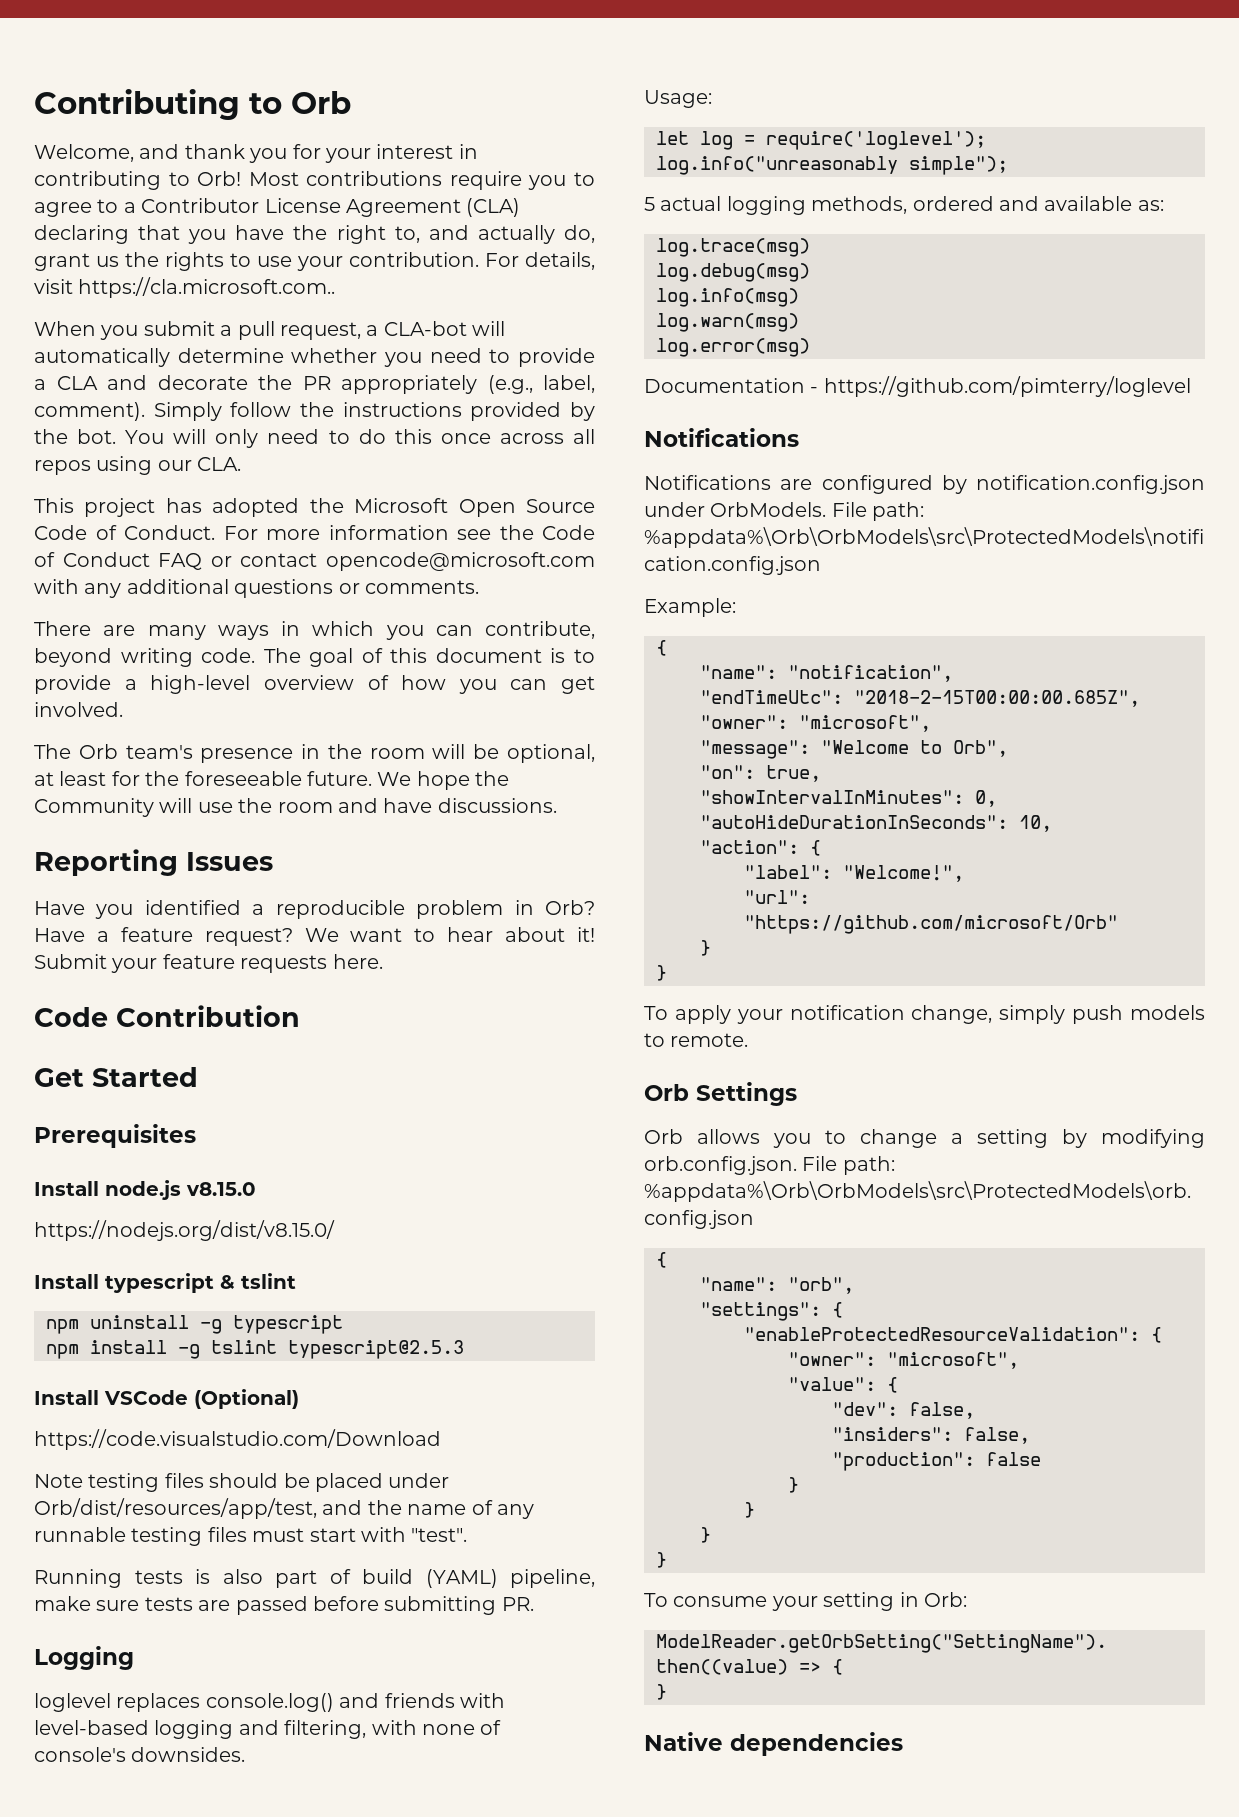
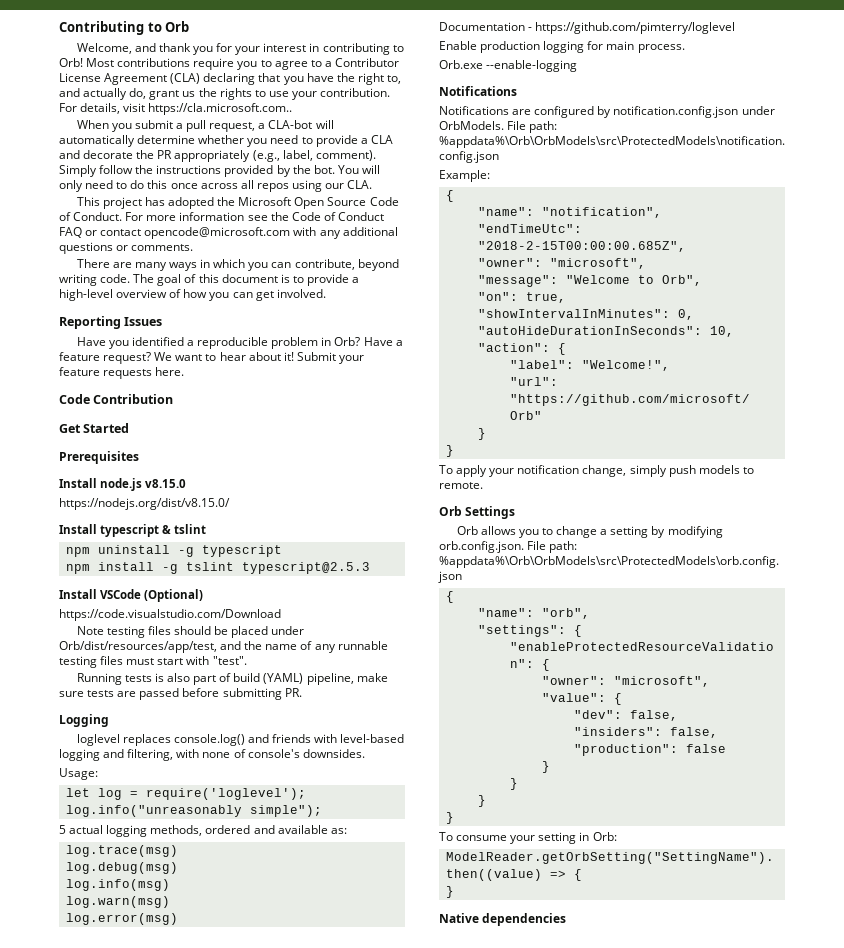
[34,744,595,763] [34,771,510,790] [34,798,557,817] // The Orb team's presence in the room will be optional, at least for the foreseeable future. We hope the Community will use the room and have discussions. -> (326, 293) none
(1191, 386) none -> [439,41,685,53] [439,60,578,72] // Enable production logging for main process. // Orb.exe --enable-logging

